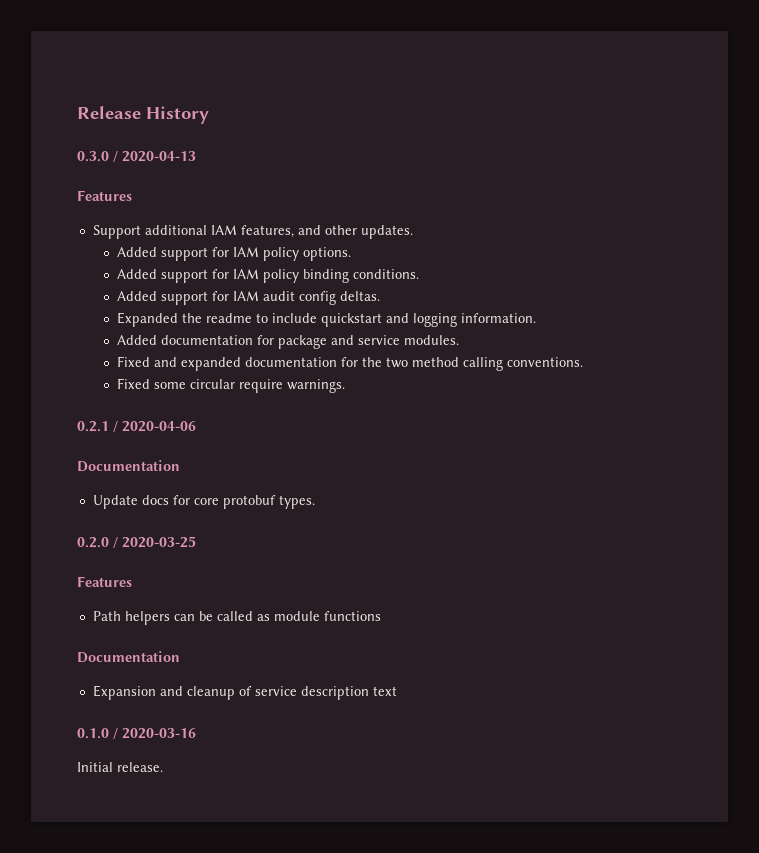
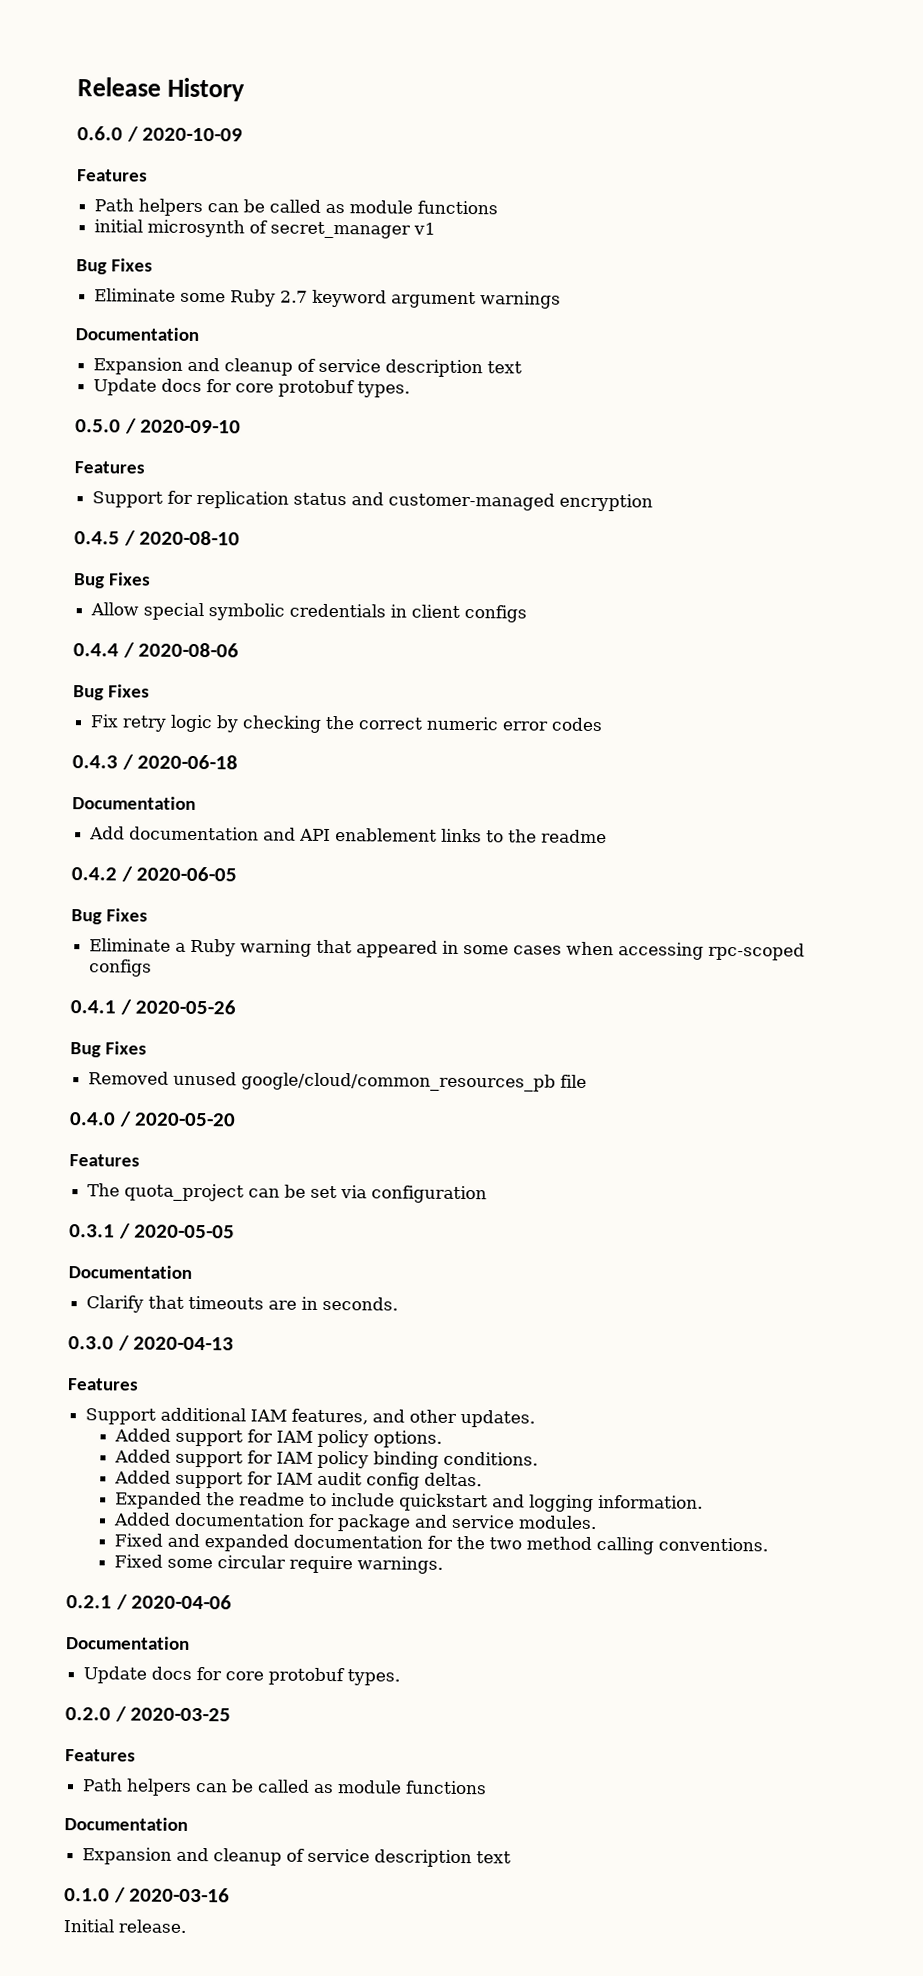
(209, 115) none -> [77,126,244,142] [77,169,148,182] [94,198,499,217] [94,219,437,239] [76,258,153,275] [94,288,562,309] [75,327,199,342] [93,357,523,378] [93,378,411,398] [75,418,242,434] [74,461,145,474] [92,490,654,512] [74,530,241,546] [73,572,151,589] [90,602,528,623] [73,642,240,658] [73,684,150,701] [90,714,604,733] [72,754,239,770] [72,796,196,810] [89,826,608,844] [71,866,238,882] [71,908,148,925] [89,938,806,961] [89,959,153,977] [70,999,237,1015] [70,1041,147,1058] [88,1071,588,1092] [69,1111,237,1127] [69,1154,140,1167] [87,1183,488,1204] [69,1223,236,1239] [68,1265,192,1279] [86,1295,399,1313] // 0.6.0 / 2020-10-09 // Features // Path helpers can be called as module functions // initial microsynth of secret_manager v1 // Bug Fixes // Eliminate some Ruby 2.7 keyword argument warnings // Documentation // Expansion and cleanup of service description text // Update docs for core protobuf types. // 0.5.0 / 2020-09-10 // Features // Support for replication status and customer-managed encryption // 0.4.5 / 2020-08-10 // Bug Fixes // Allow special symbolic credentials in client configs // 0.4.4 / 2020-08-06 // Bug Fixes // Fix retry logic by checking the correct numeric error codes // 0.4.3 / 2020-06-18 // Documentation // Add documentation and API enablement links to the readme // 0.4.2 / 2020-06-05 // Bug Fixes // Eliminate a Ruby warning that appeared in some cases when accessing rpc-scoped configs // 0.4.1 / 2020-05-26 // Bug Fixes // Removed unused google/cloud/common_resources_pb file // 0.4.0 / 2020-05-20 // Features // The quota_project can be set via configuration // 0.3.1 / 2020-05-05 // Documentation // Clarify that timeouts are in seconds.

